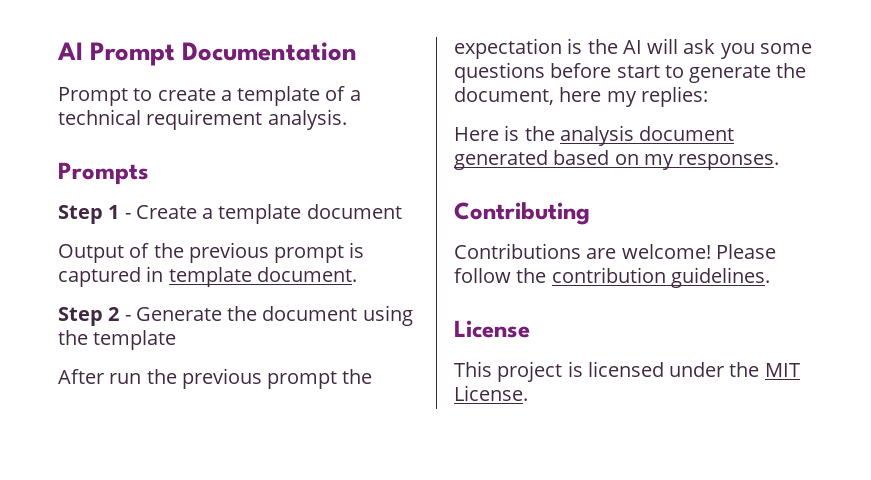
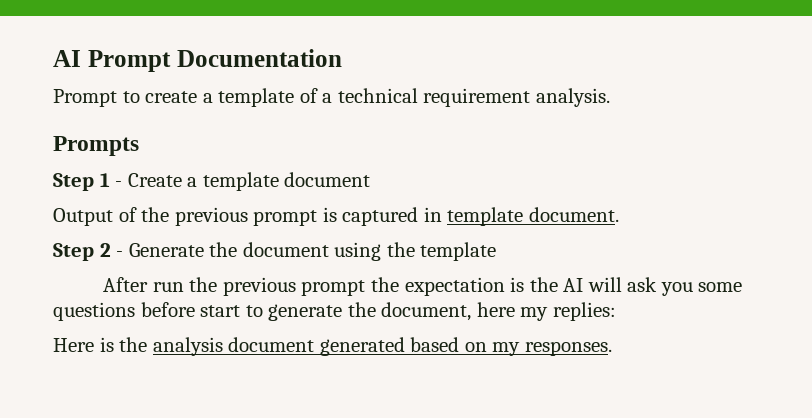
[454,202,590,225] [454,243,776,259] [454,267,770,288] [454,320,530,338] [454,361,800,382] [454,385,528,401] // Contributing // Contributions are welcome! Please follow the contribution guidelines. // License // This project is licensed under the MIT License. -> (612, 348) none

